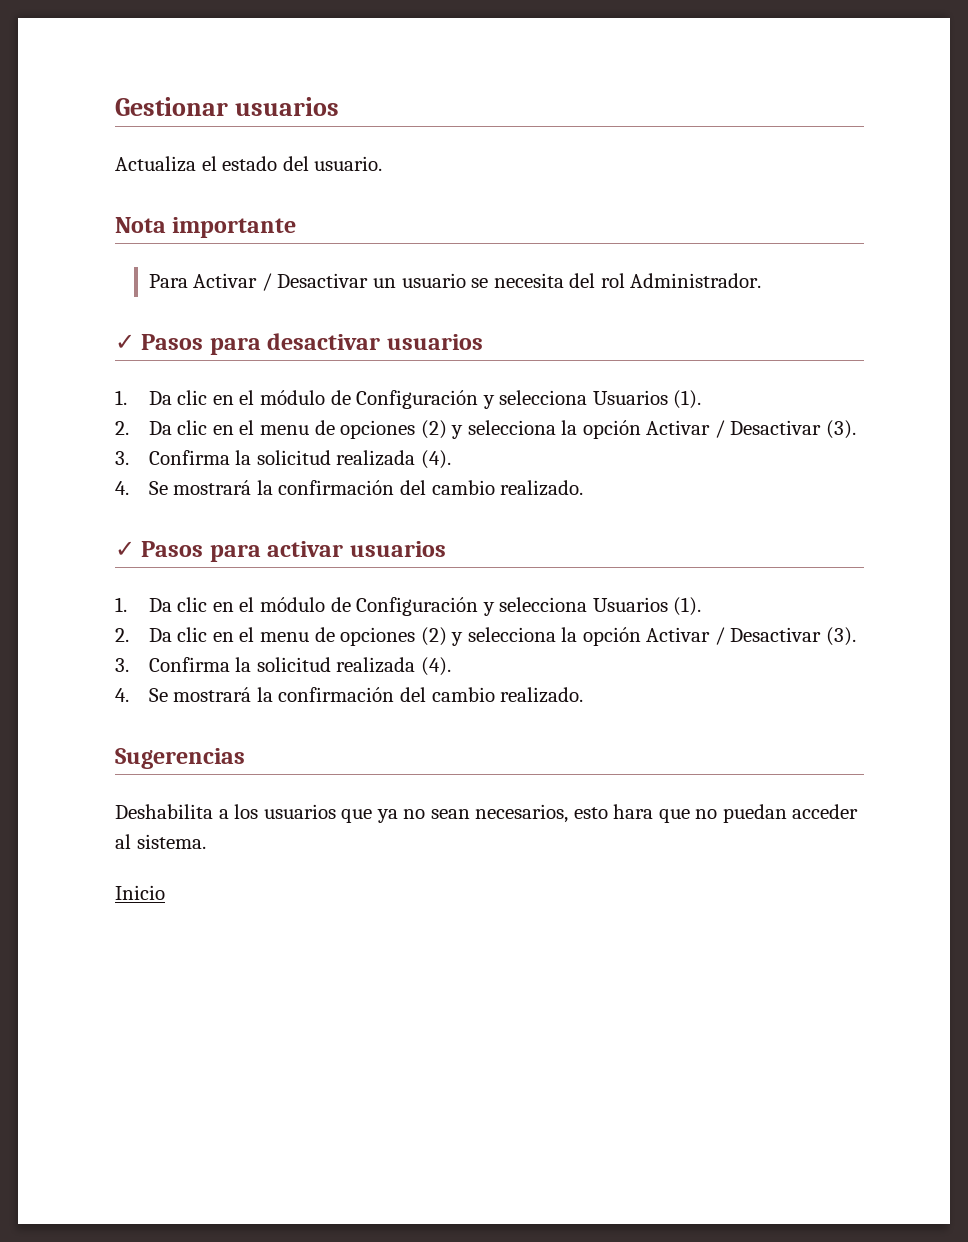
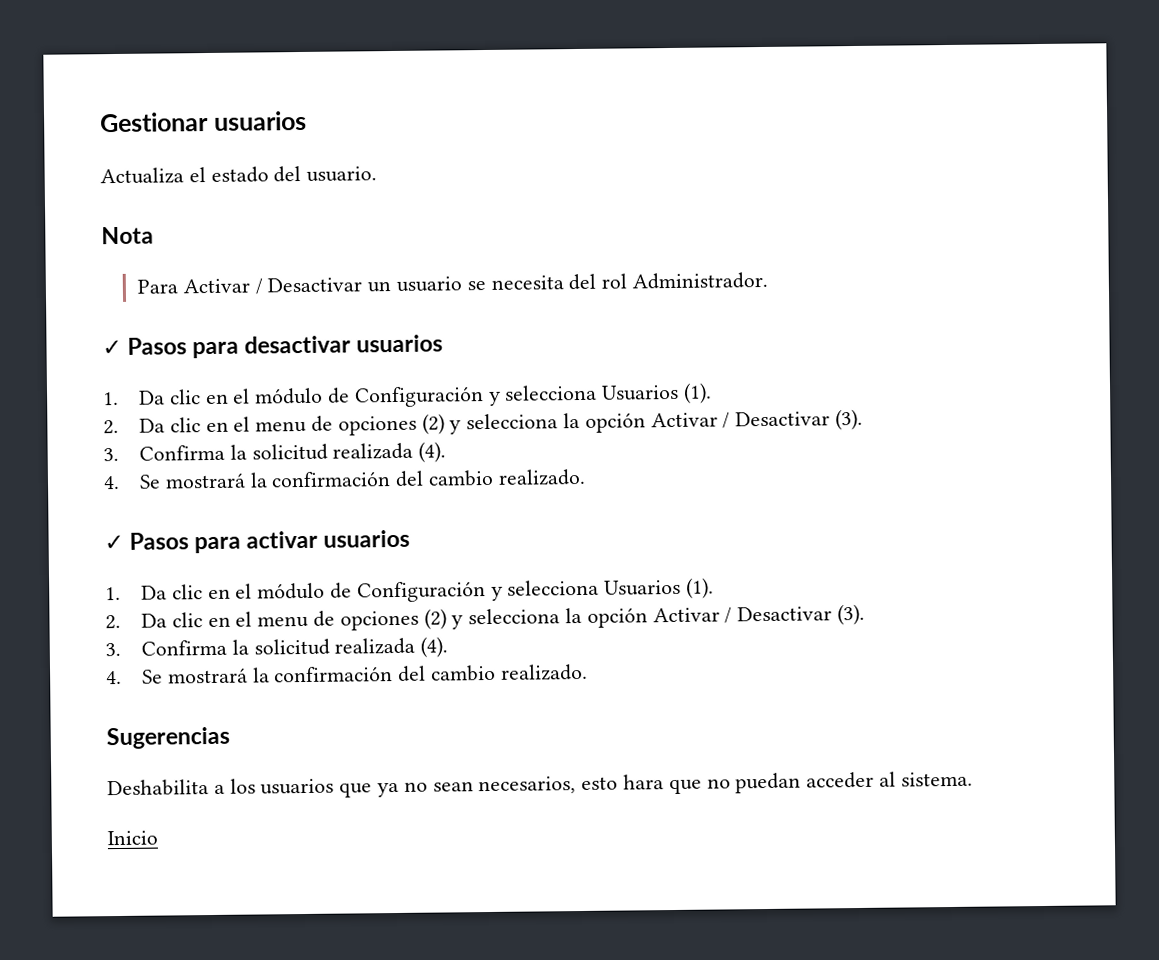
[172,217,297,238] importante -> (154, 235) none

